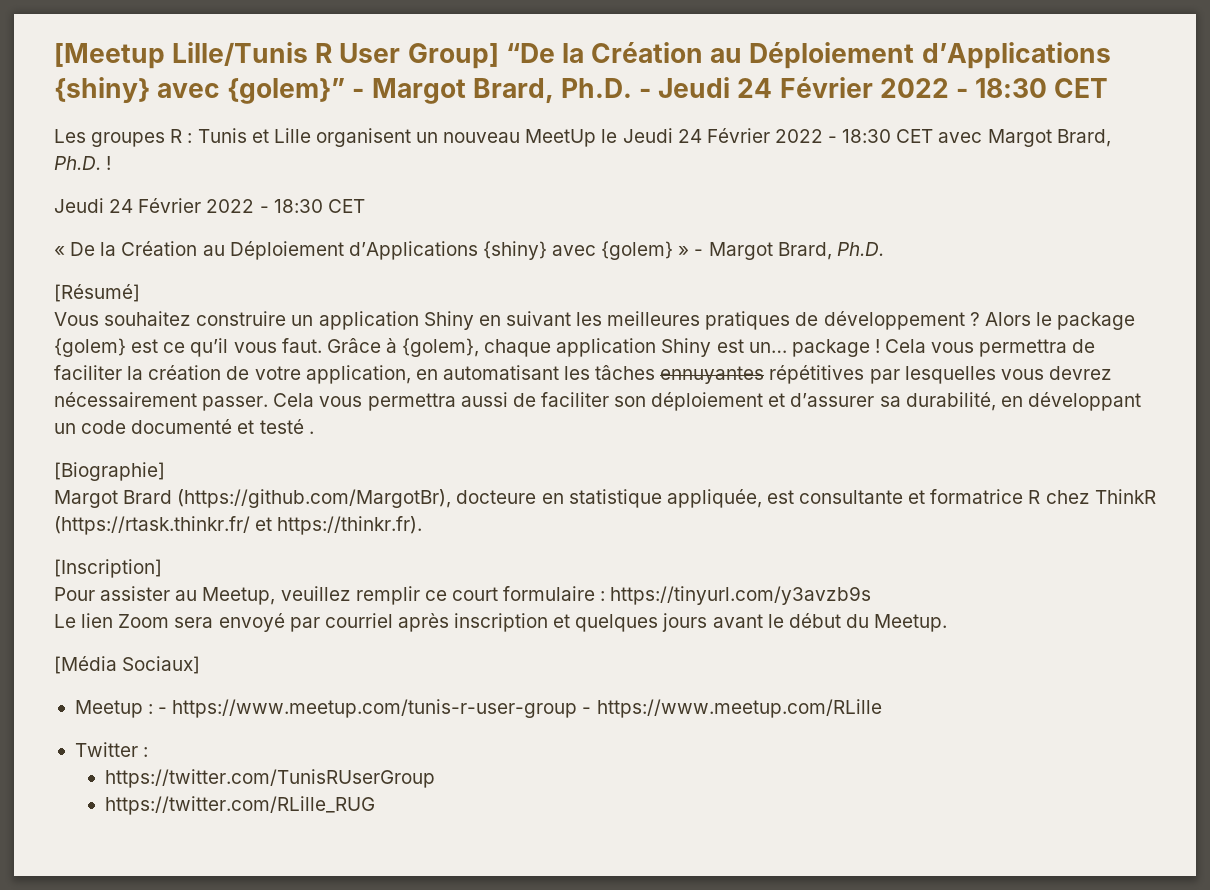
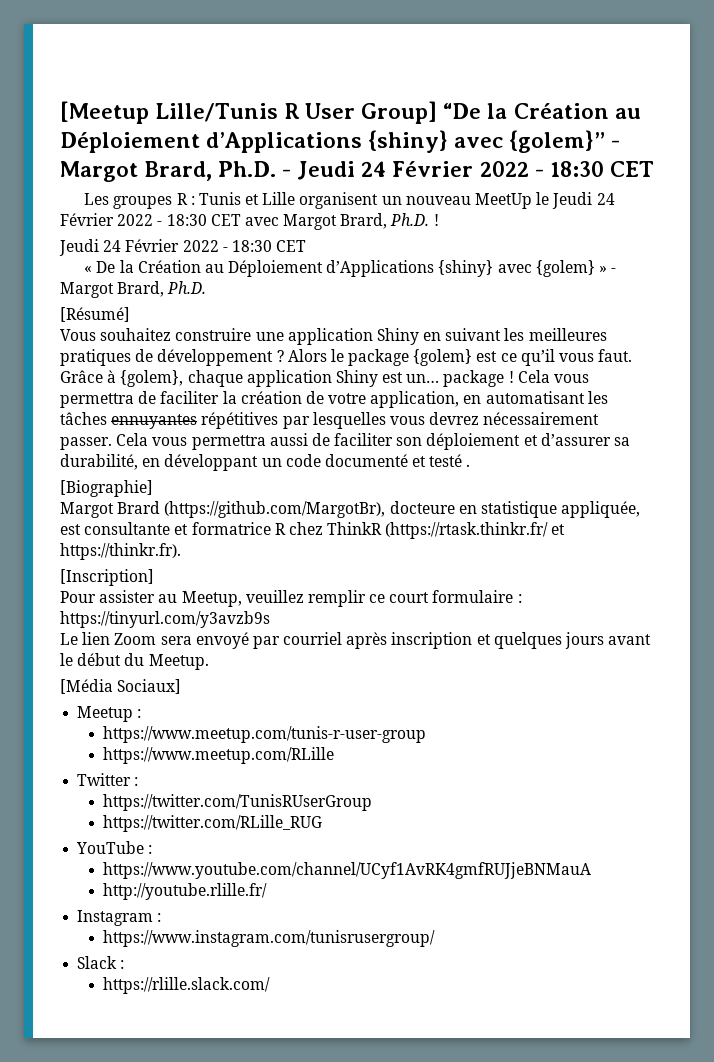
[291,315,314,326] un -> [255,332,284,341] une
[158,707,168,714] - -> (142, 713) //
[582,707,592,714] - -> (427, 734) //
(376, 805) none -> [76,841,153,854] [103,862,592,879] [103,883,268,900] [77,910,162,926] [103,930,436,947] [77,956,125,969] [103,977,271,994] // YouTube : // https://www.youtube.com/channel/UCyf1AvRK4gmfRUJjeBNMauA // http://youtube.rlille.fr/ // Instagram : // https://www.instagram.com/tunisrusergroup/ // Slack : // https://rlille.slack.com/

